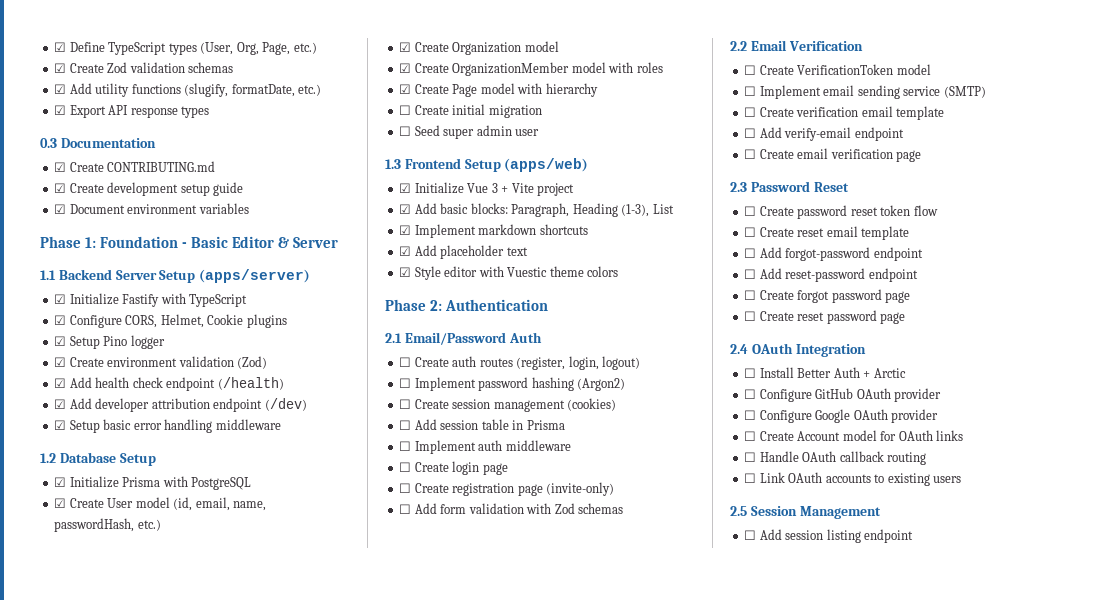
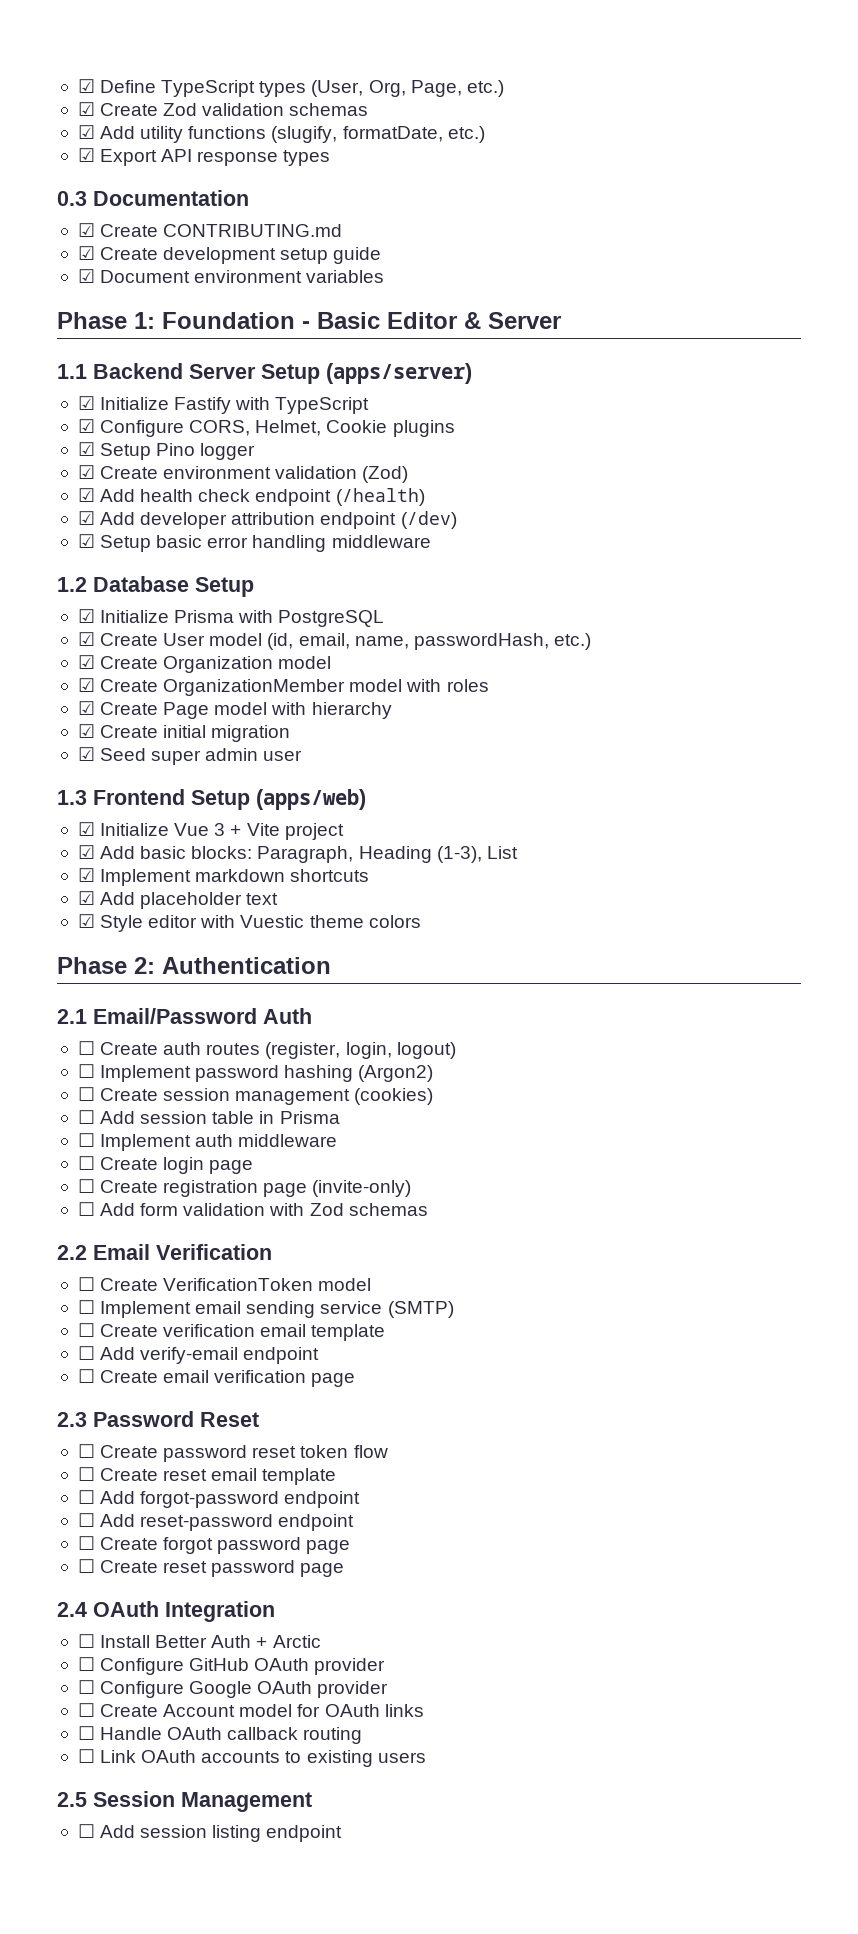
[399,105,412,115] ☐ -> [77,724,95,738] ☑
[399,126,412,136] ☐ -> [77,747,95,761] ☑

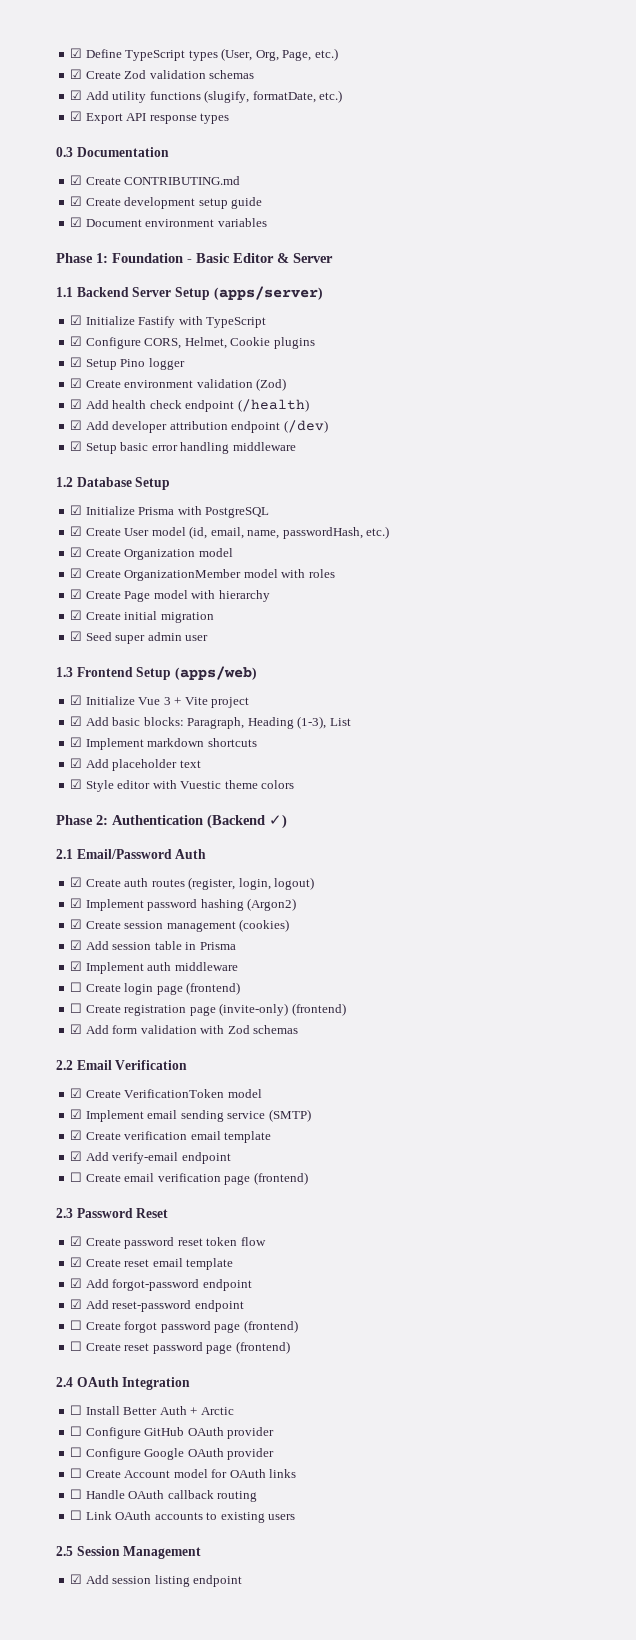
(331, 965) none -> [207,814,287,829] (Backend ✓)
[77,1041,95,1055] ☐ -> [70,877,83,887] ☑
[77,1064,95,1078] ☐ -> [70,898,83,908] ☑
[77,1087,95,1101] ☐ -> [70,919,83,929] ☑
[77,1110,95,1124] ☐ -> [70,940,83,950] ☑
[77,1133,95,1147] ☐ -> [70,961,83,971] ☑
(254, 1167) none -> [186,982,241,995] (frontend)
[77,1202,95,1216] // ☐ -> [291,1003,346,1016] [70,1024,83,1034] (frontend) // ☑
[77,1277,95,1291] ☐ -> [70,1088,83,1098] ☑
[77,1300,95,1314] ☐ -> [70,1109,83,1119] ☑
[77,1323,95,1337] ☐ -> [70,1130,83,1140] ☑
[77,1346,95,1360] ☐ -> [70,1151,83,1161] ☑
(356, 1380) none -> [253,1172,308,1185] (frontend)
[77,1444,95,1458] ☐ -> [70,1236,83,1246] ☑
[77,1467,95,1481] ☐ -> [70,1257,83,1267] ☑
[77,1490,95,1504] ☐ -> [70,1278,83,1288] ☑
[77,1513,95,1527] ☐ -> [70,1299,83,1309] ☑
(351, 1547) none -> [243,1320,298,1333] (frontend)
(345, 1570) none -> [235,1341,290,1354] (frontend)
[77,1824,95,1838] ☐ -> [70,1574,83,1584] ☑

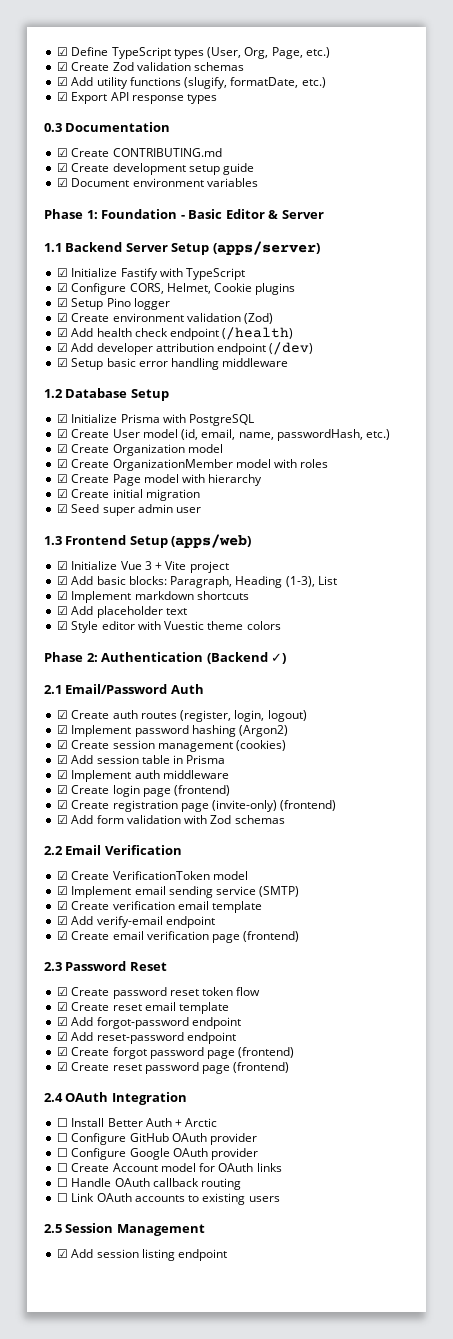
[70,982,83,992] ☐ -> [57,785,69,794] ☑
[70,1003,83,1013] ☐ -> [57,800,69,809] ☑
[70,1172,83,1182] ☐ -> [57,931,69,940] ☑
[70,1320,83,1330] ☐ -> [57,1047,69,1056] ☑
[70,1341,83,1351] ☐ -> [57,1062,69,1071] ☑

